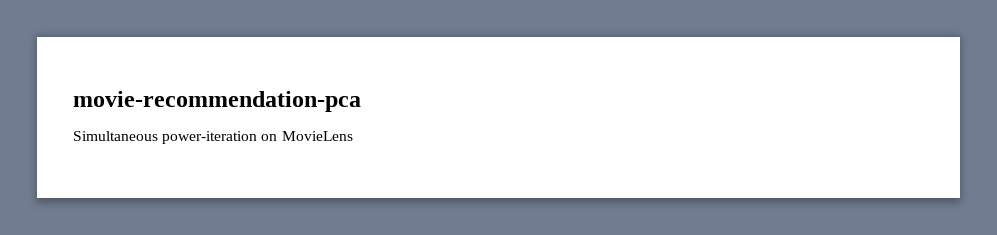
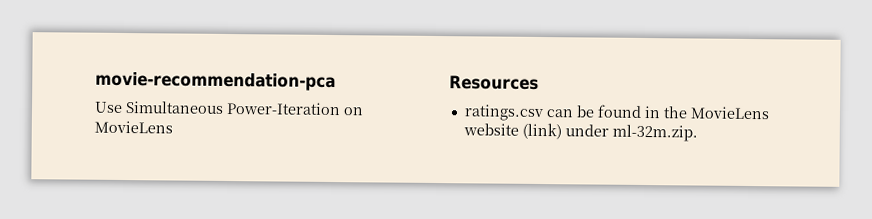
[73,131,258,144] Simultaneous power-iteration -> [94,101,341,116] Use Simultaneous Power-Iteration
(353, 136) none -> [449,75,539,90] [463,104,770,122] [462,122,698,142] // Resources // ratings.csv can be found in the MovieLens website (link) under ml-32m.zip.

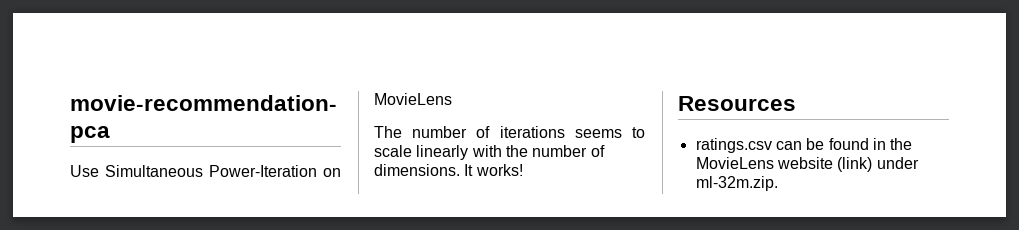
(173, 127) none -> [374,126,645,138] [374,145,605,160] [374,164,523,176] // The number of iterations seems to scale linearly with the number of dimensions. It works!

